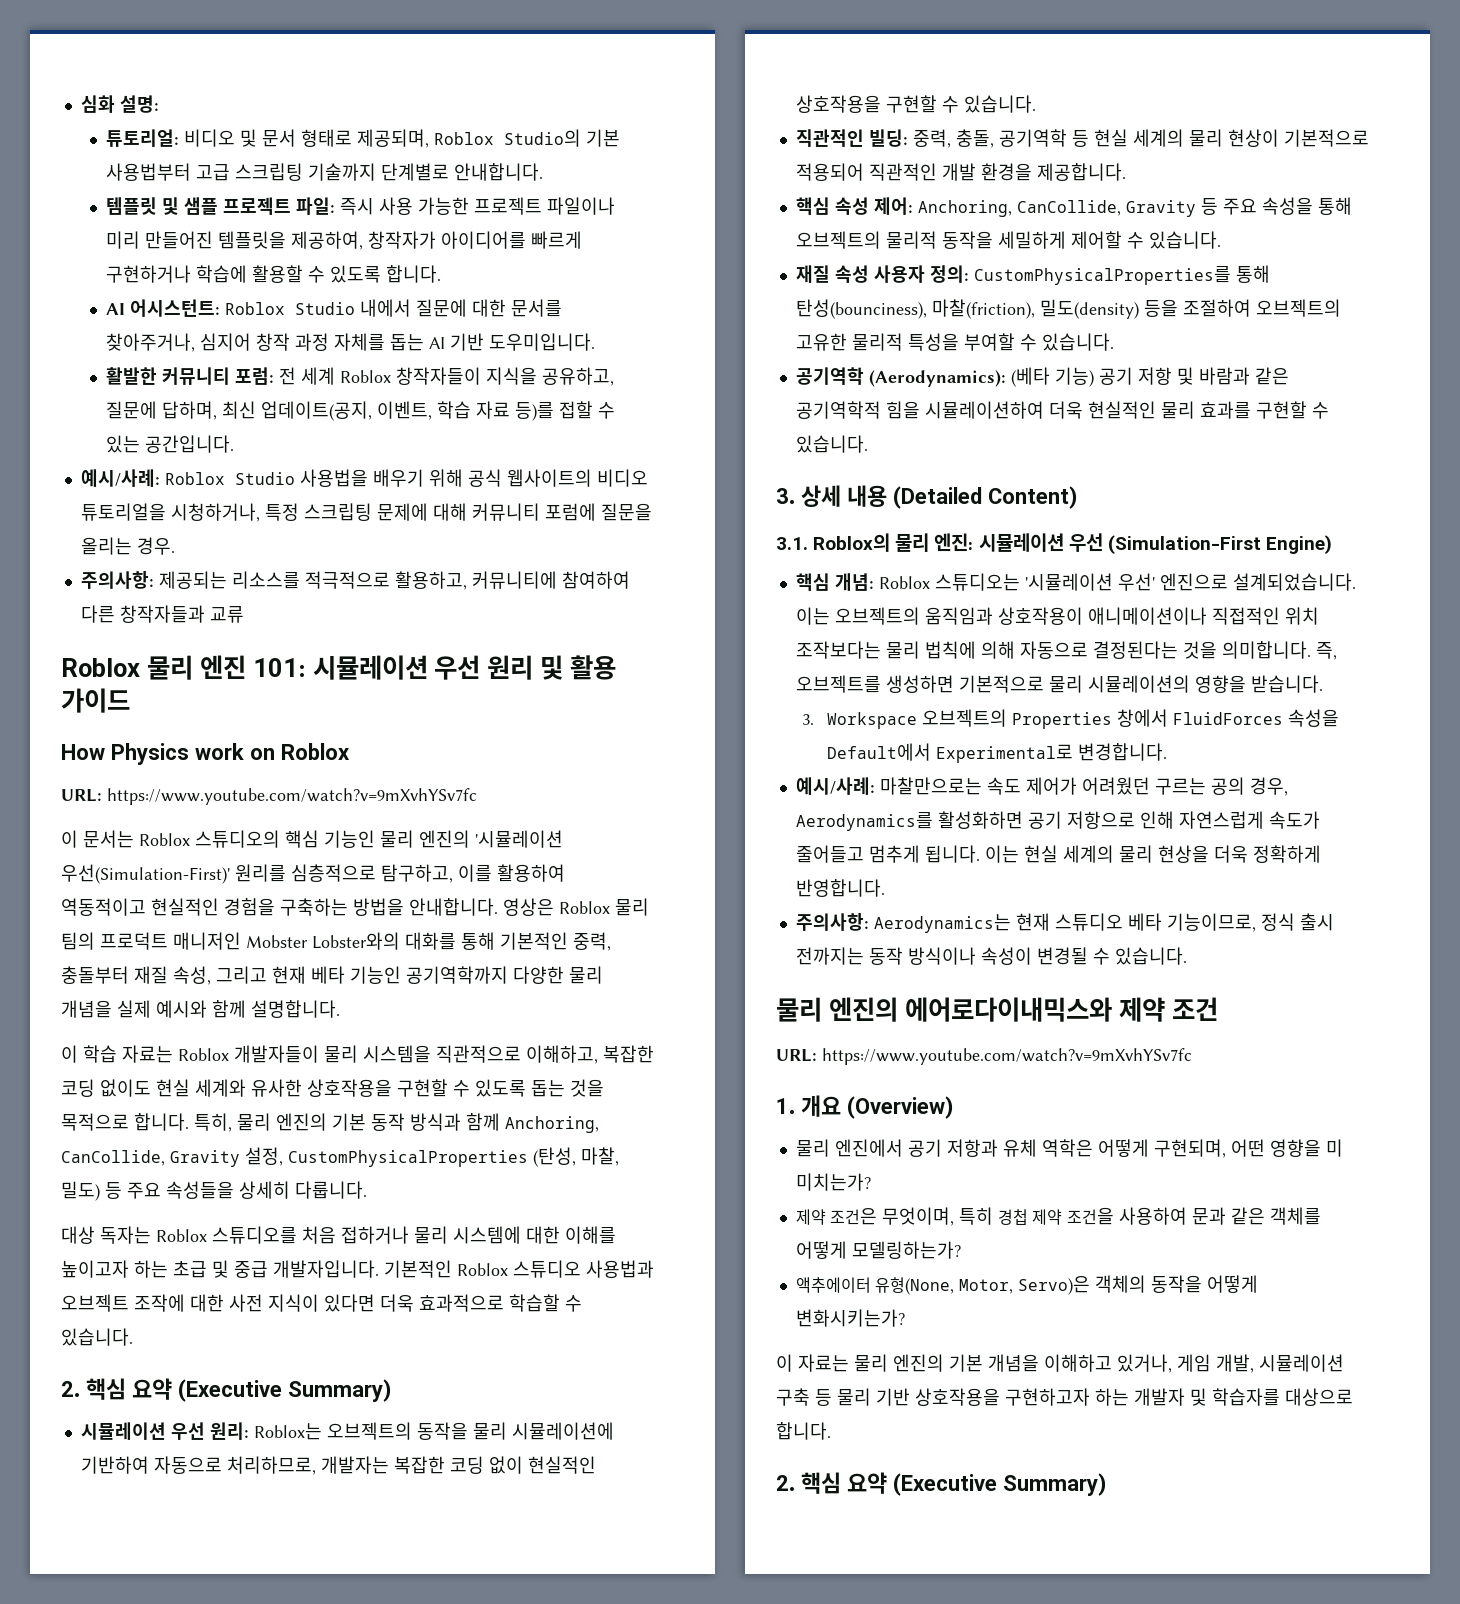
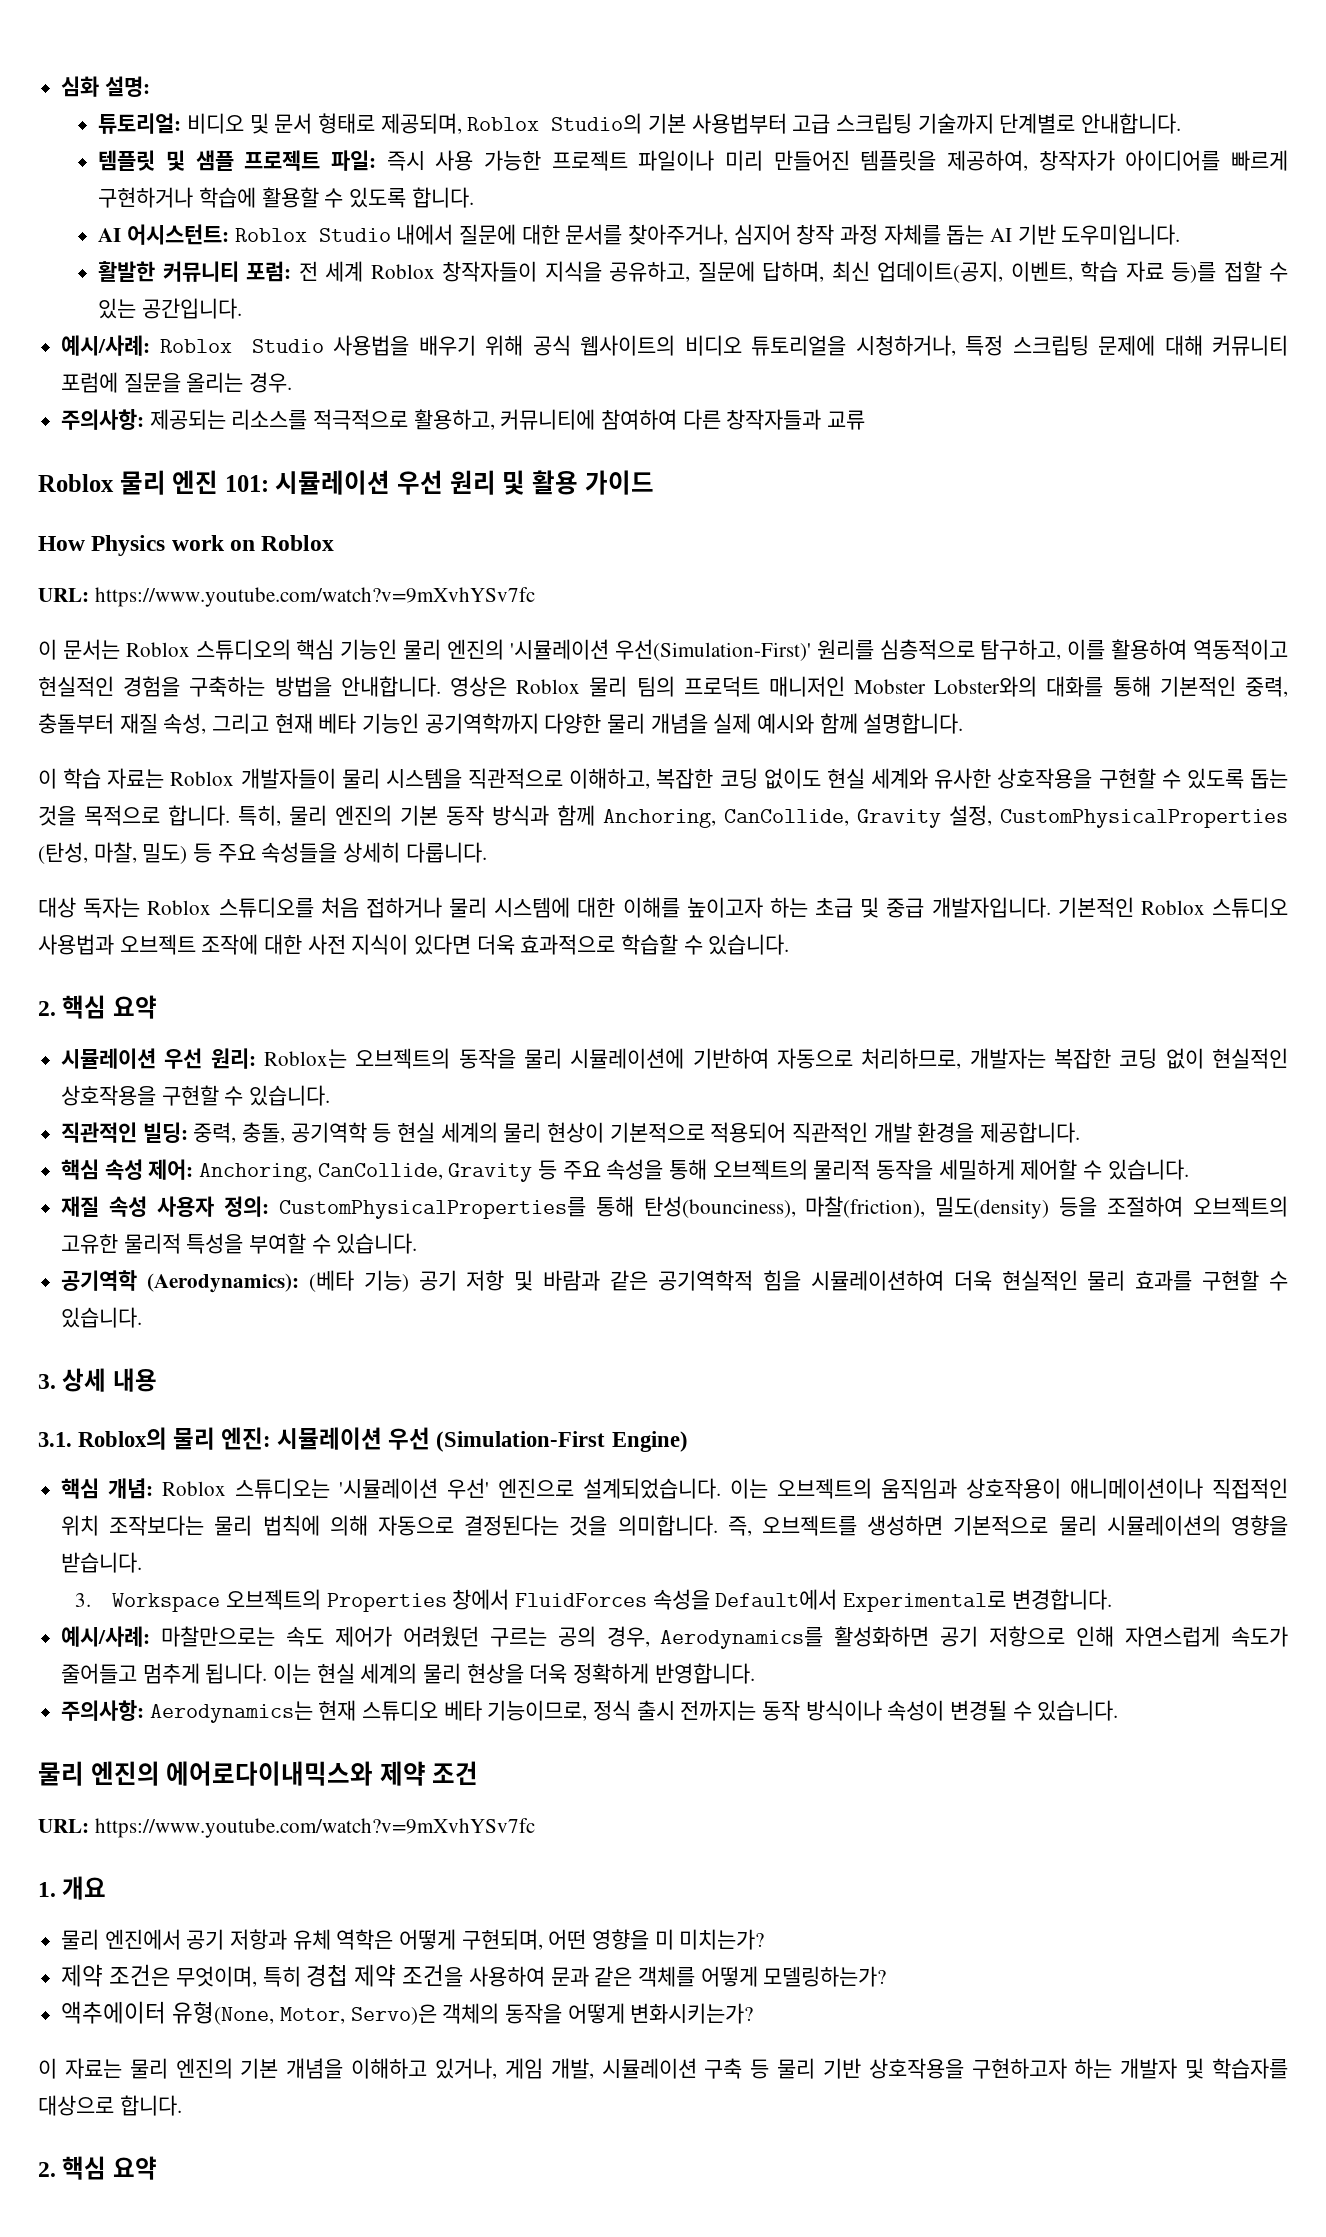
[178,1379,392,1402] (Executive Summary) -> (157, 1007) none
[893,486,1078,509] (Detailed Content) -> (157, 1380) none
[847,1096,954,1119] (Overview) -> (107, 1888) none
[893,1473,1107,1496] (Executive Summary) -> (157, 2168) none

